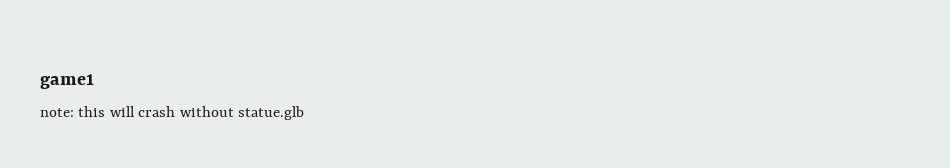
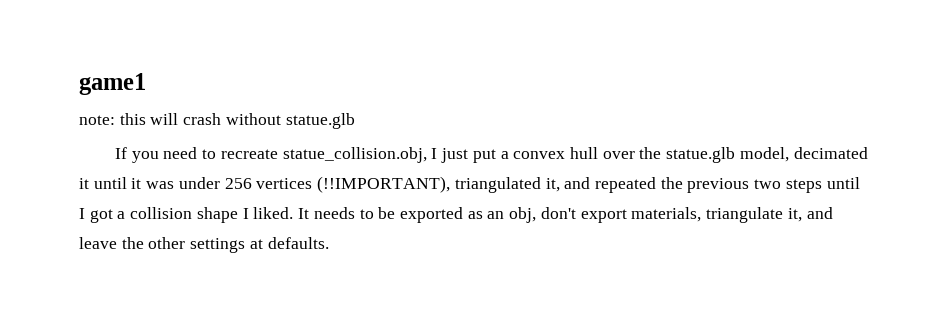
(305, 113) none -> [115,147,868,163] [79,176,860,193] [79,207,833,223] [79,237,329,253] // If you need to recreate statue_collision.obj, I just put a convex hull over the statue.glb model, decimated it until it was under 256 vertices (!!IMPORTANT), triangulated it, and repeated the previous two steps until I got a collision shape I liked. It needs to be exported as an obj, don't export materials, triangulate it, and leave the other settings at defaults.

